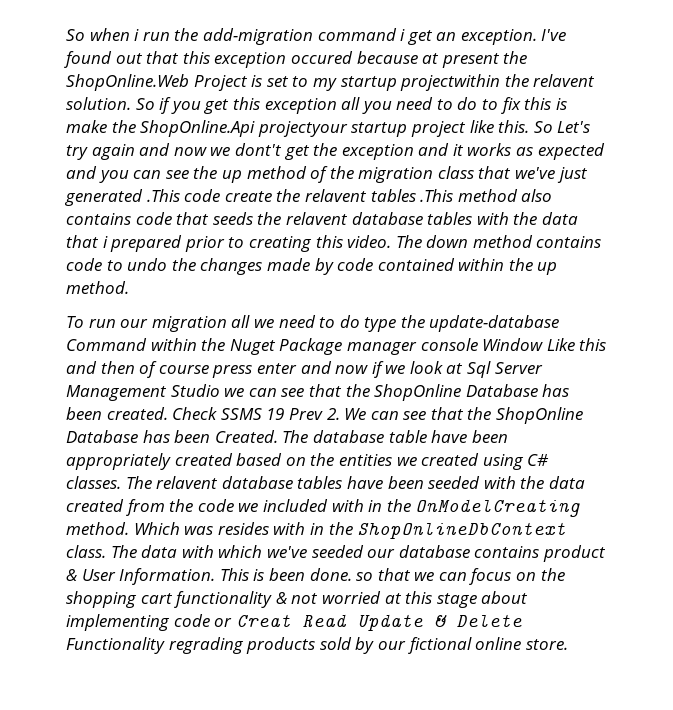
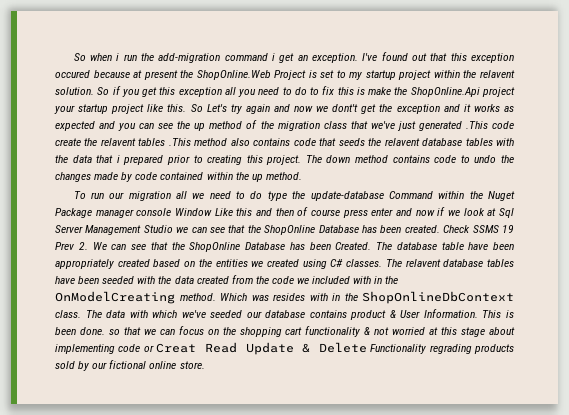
[400,74,501,91] projectwithin -> [398,70,460,80] project within
[257,121,348,137] projectyour -> [481,87,515,97] [54,105,75,114] project your
[347,235,392,248] video. -> [266,155,302,165] project.

